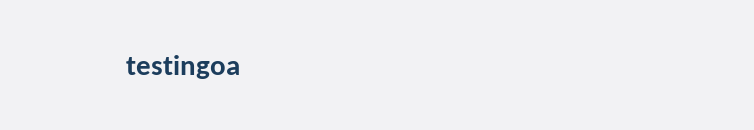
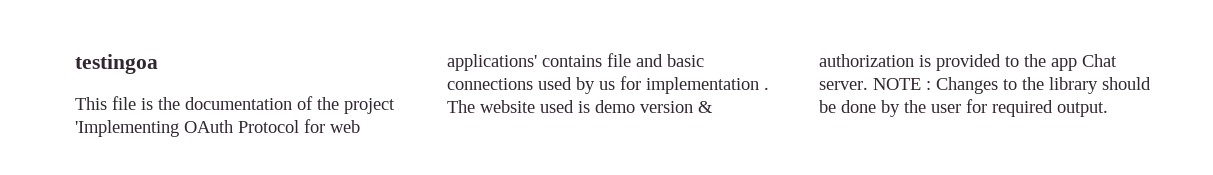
(240, 67) none -> [75,96,395,114] [75,119,360,137] [447,53,704,71] [447,76,769,94] [447,100,713,113] [819,54,1117,71] [819,77,1151,94] [819,99,1108,117] // This file is the documentation of the project 'Implementing OAuth Protocol for web applications' contains file and basic connections used by us for implementation . The website used is demo version & authorization is provided to the app Chat server. NOTE : Changes to the library should be done by the user for required output.

